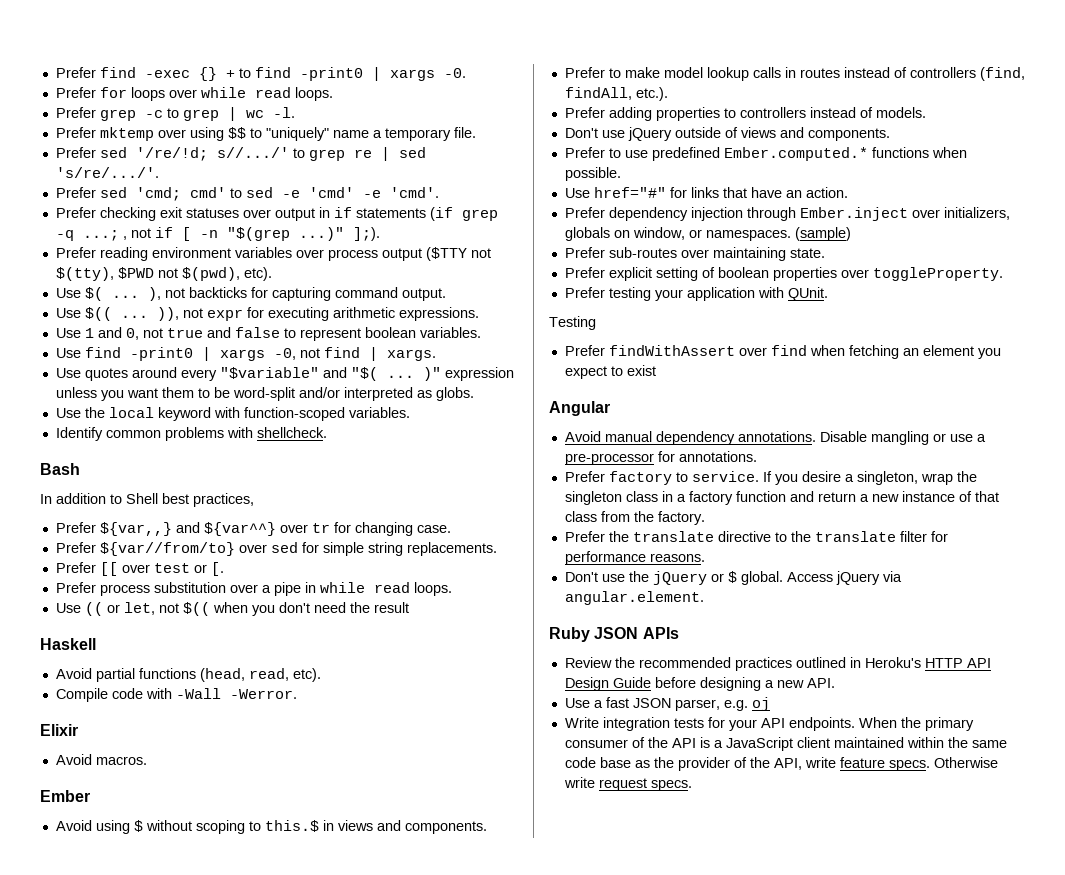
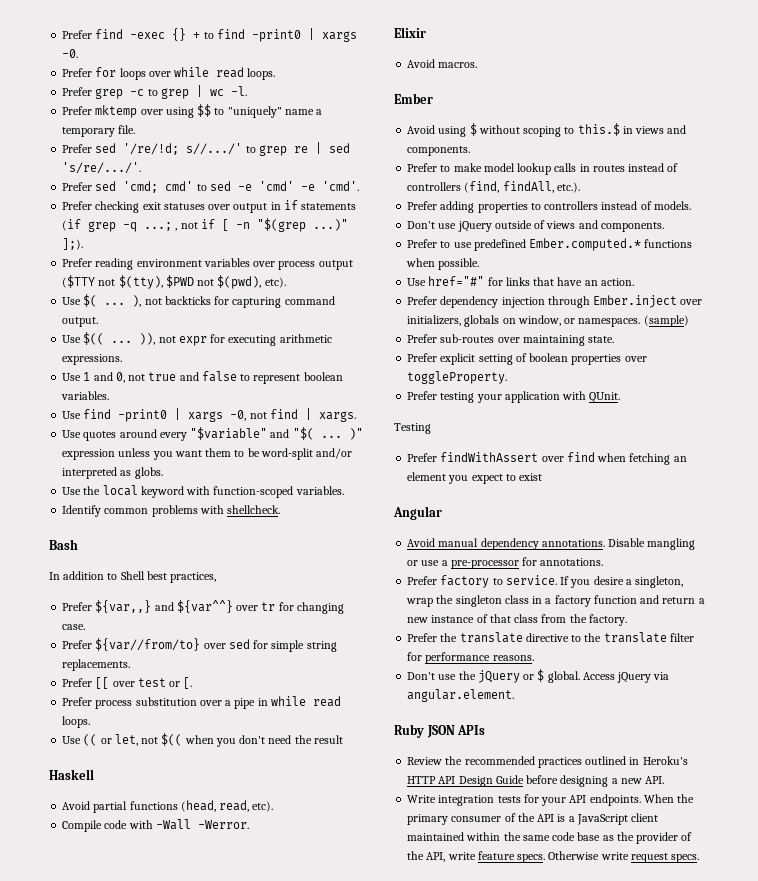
[564,697,770,711] // Use a fast JSON parser, e.g. oj -> (665, 780) none

